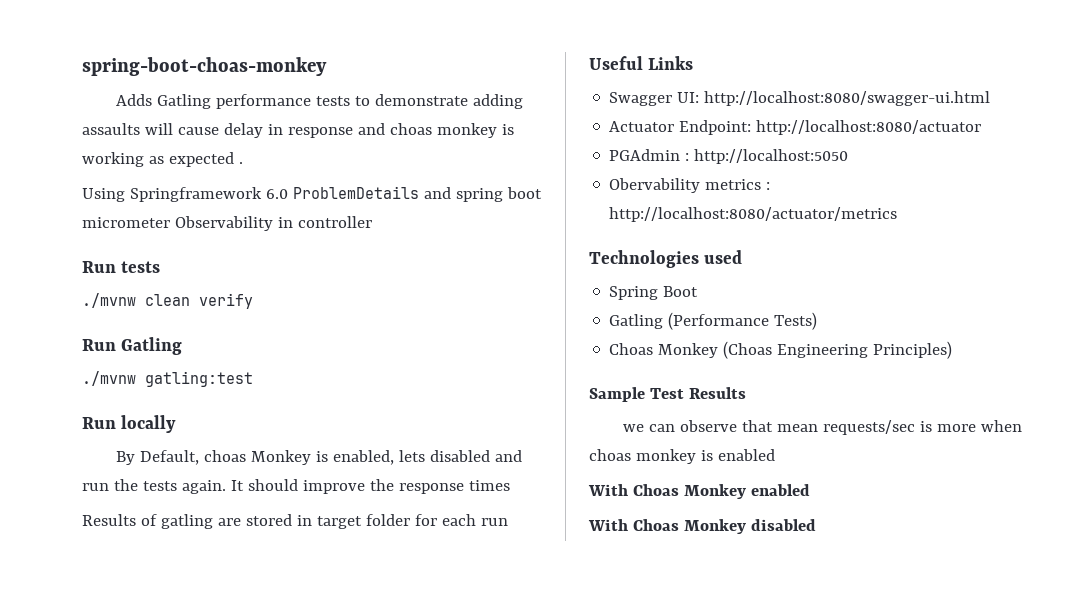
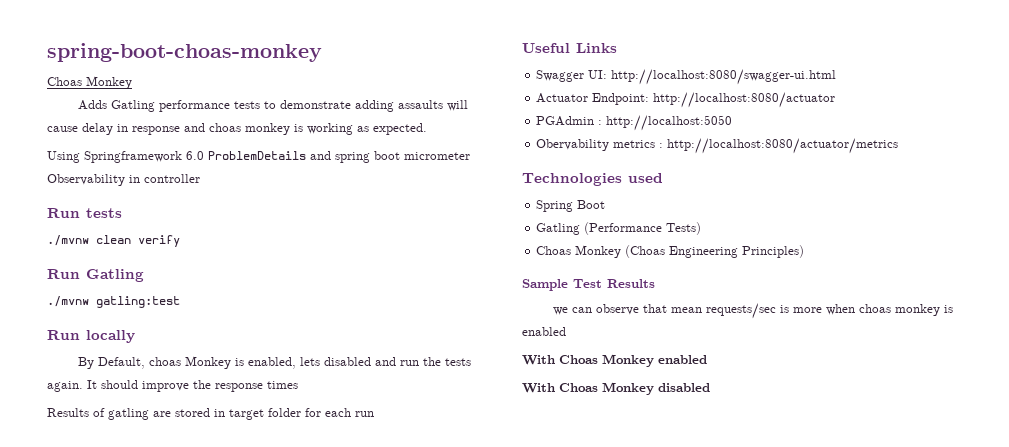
(327, 66) none -> [47,76,132,89] // Choas Monkey
[168,152,243,167] expected . -> [373,123,427,135] expected.

